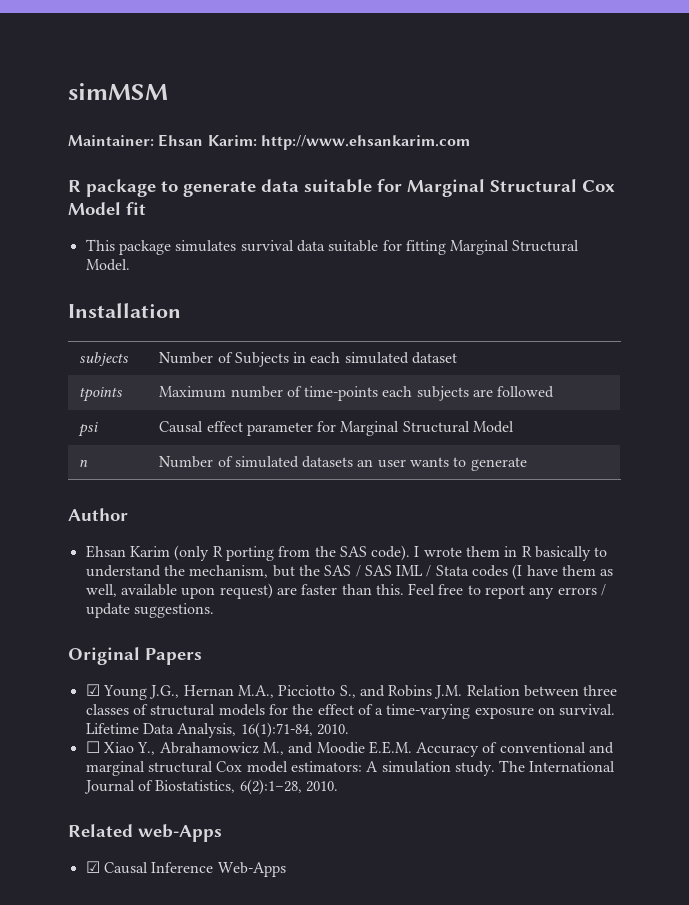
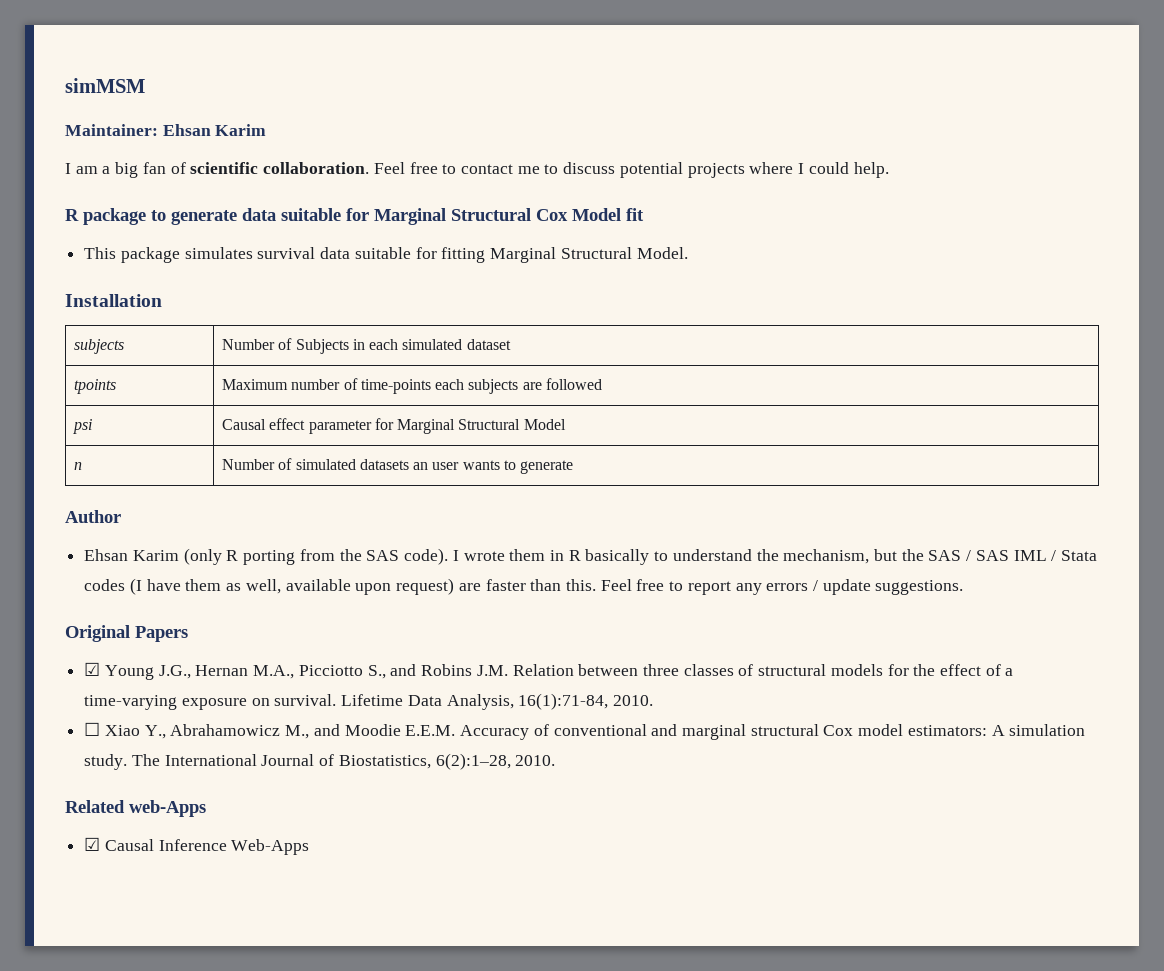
[207,135,470,150] Karim: http://www.ehsankarim.com -> [215,124,267,136] [65,162,889,178] Karim // I am a big fan of scientific collaboration. Feel free to contact me to discuss potential projects where I could help.

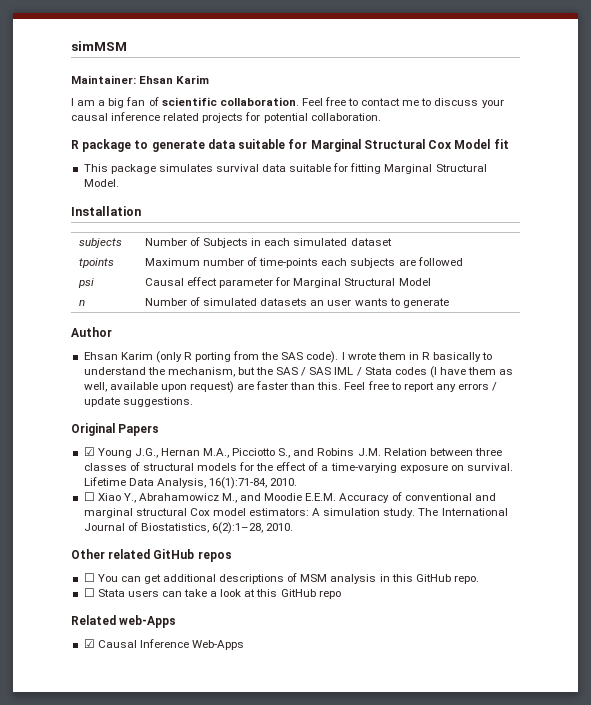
[619,162,889,178] potential projects where I could help. -> [481,99,504,108] [71,112,381,123] your causal inference related projects for potential collaboration.
(556, 760) none -> [71,549,232,562] [83,573,479,584] [83,588,341,599] // Other related GitHub repos // ☐ You can get additional descriptions of MSM analysis in this GitHub repo. // ☐ Stata users can take a look at this GitHub repo

